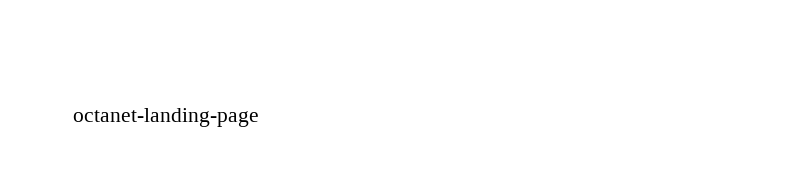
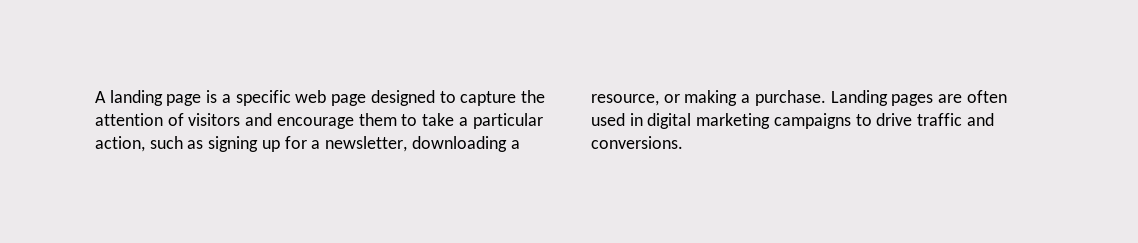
[73,108,259,127] octanet-landing-page -> [95,90,545,106] [95,113,543,129] [95,136,520,152] [591,90,1007,106] [591,113,994,129] [591,136,683,149] A landing page is a specific web page designed to capture the attention of visitors and encourage them to take a particular action, such as signing up for a newsletter, downloading a resource, or making a purchase. Landing pages are often used in digital marketing campaigns to drive traffic and conversions.

